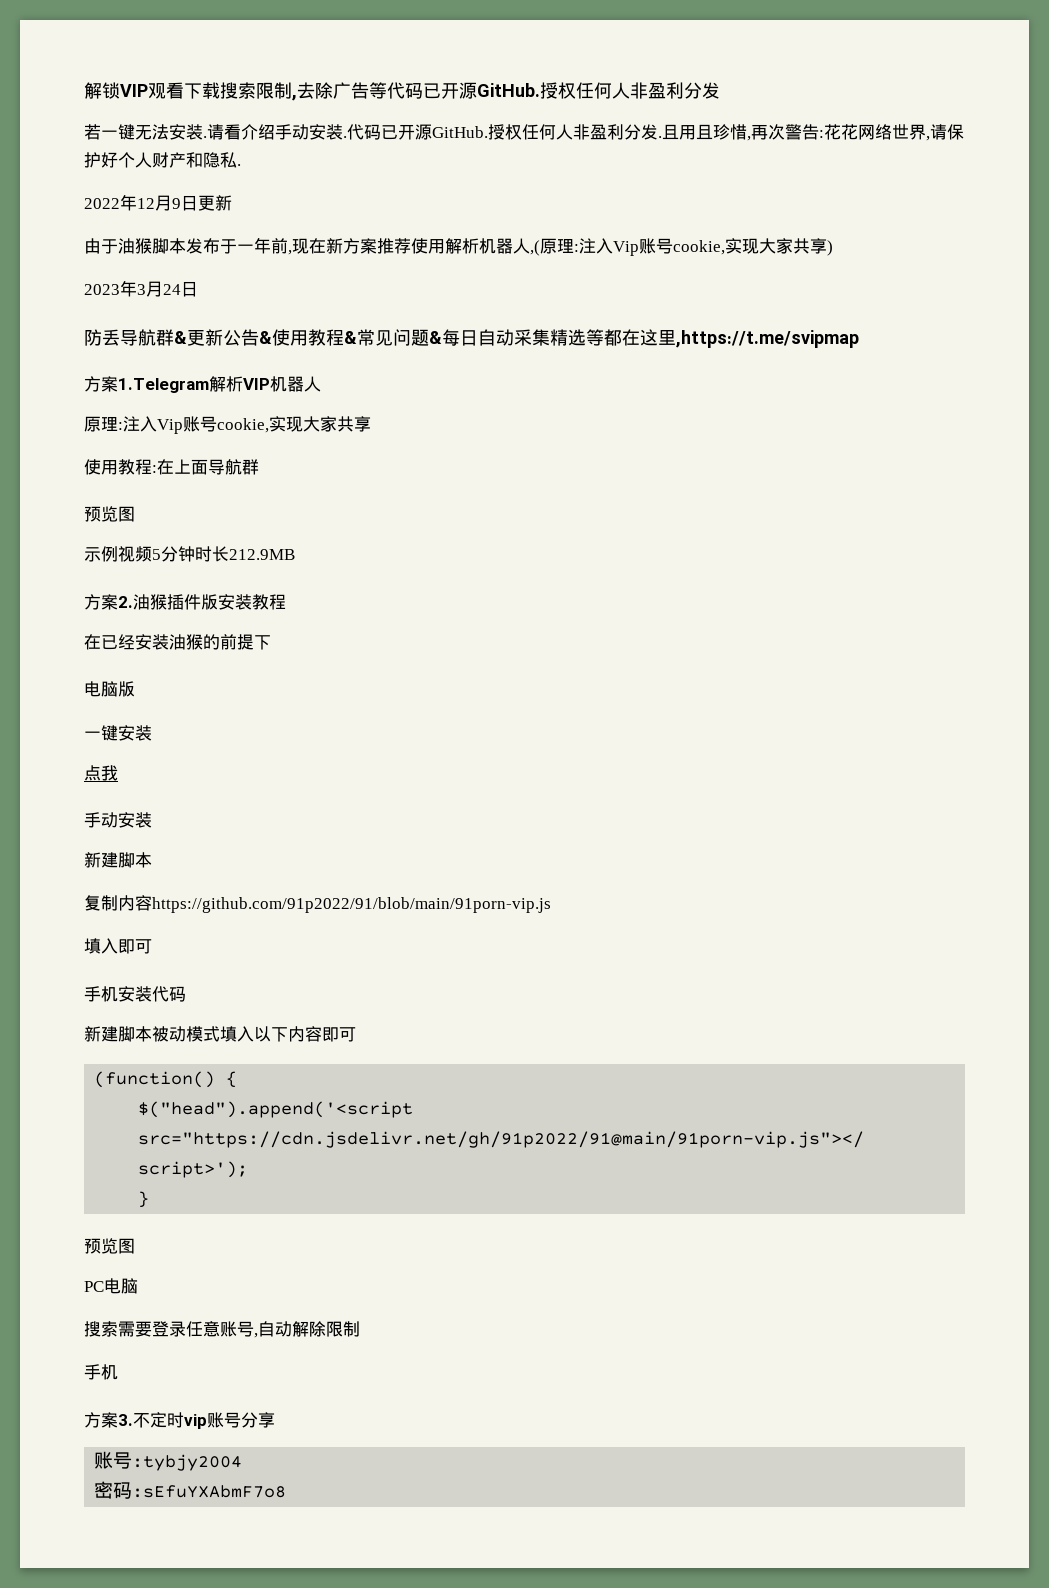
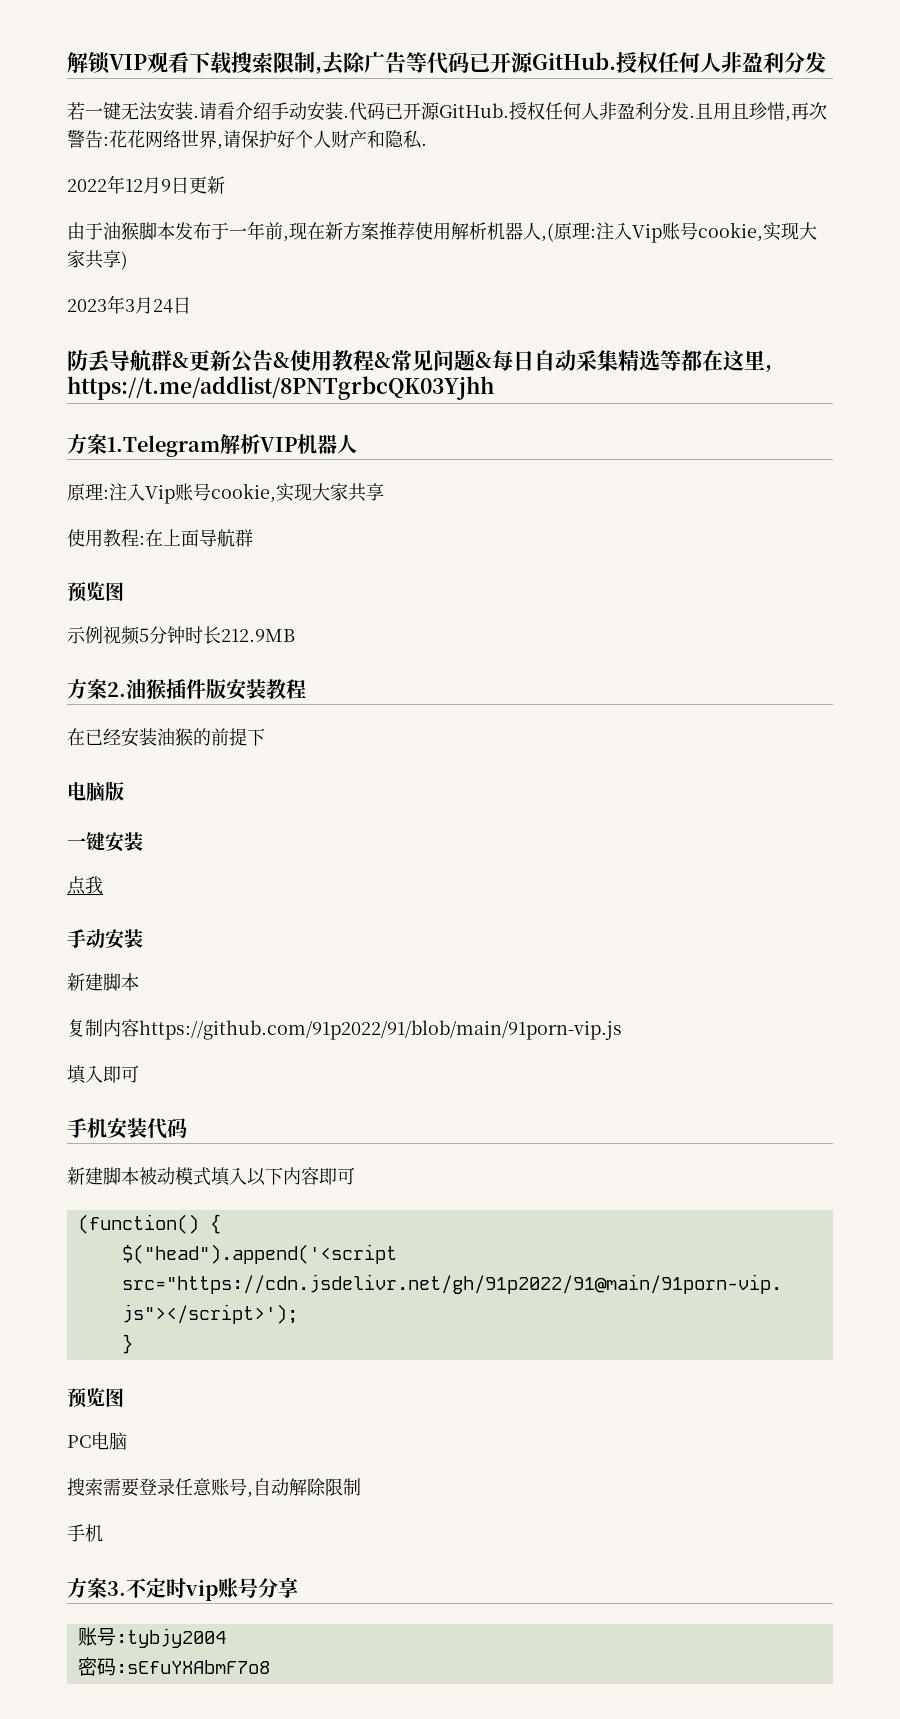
[676,330,859,348] ,https://t.me/svipmap -> [765,365,772,372] [67,376,494,400] , https://t.me/addlist/8PNTgrbcQK03Yjhh

